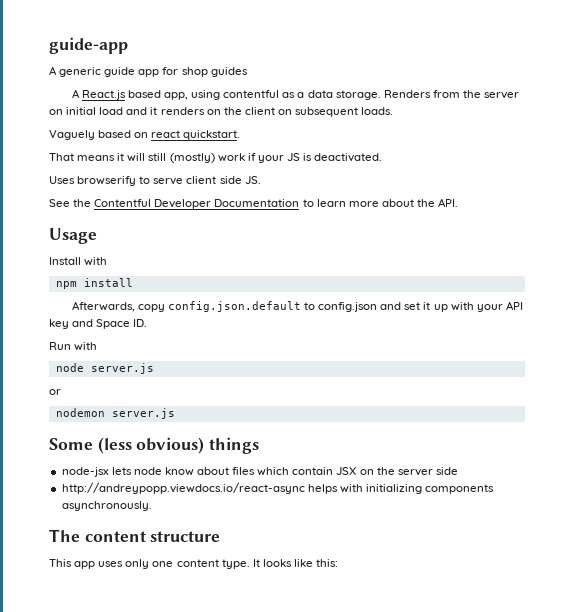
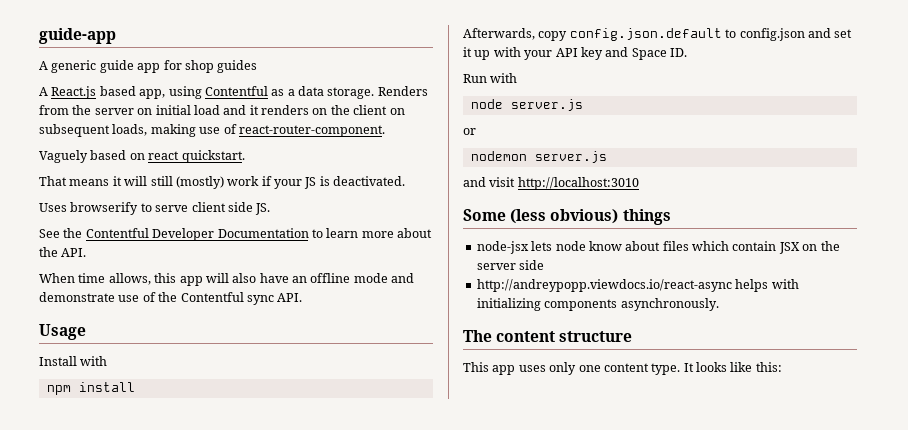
[223,90,280,98] contentful -> [204,86,268,96] Contentful
[361,107,394,115] loads. -> [112,124,385,137] loads, making use of react-router-component.
(459, 202) none -> [39,273,415,286] [39,292,303,305] // When time allows, this app will also have an offline mode and demonstrate use of the Contentful sync API.
(175, 413) none -> [463,177,639,190] // and visit http://localhost:3010

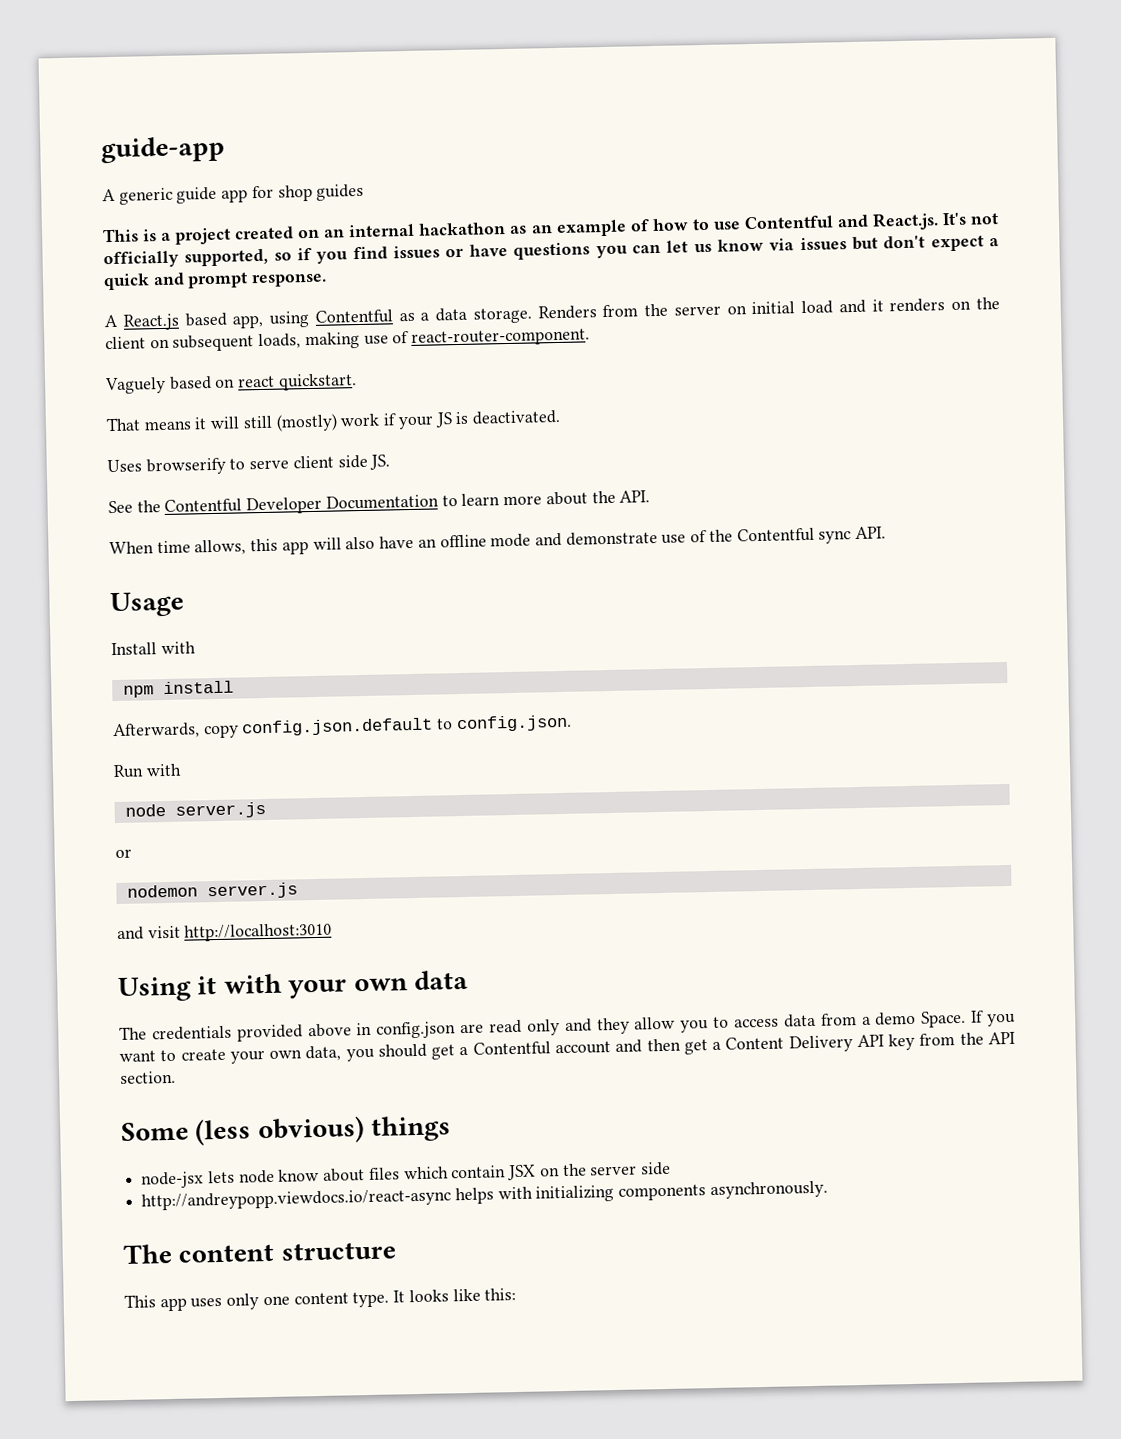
(258, 66) none -> [102,212,999,245] [103,235,1000,269] [103,272,328,291] // This is a project created on an internal hackathon as an example of how to use Contentful and React.js. It's not officially supported, so if you find issues or have questions you can let us know via issues but don't expect a quick and prompt response.
[739,28,853,41] [463,47,687,60] config.json and set it up with your API key and Space ID. -> [455,714,572,733] config.json.
(639, 183) none -> [118,969,469,1003] [119,1010,1017,1042] [119,1031,1015,1064] [120,1070,176,1084] // Using it with your own data // The credentials provided above in config.json are read only and they allow you to access data from a demo Space. If you want to create your own data, you should get a Contentful account and then get a Content Delivery API key from the API section.

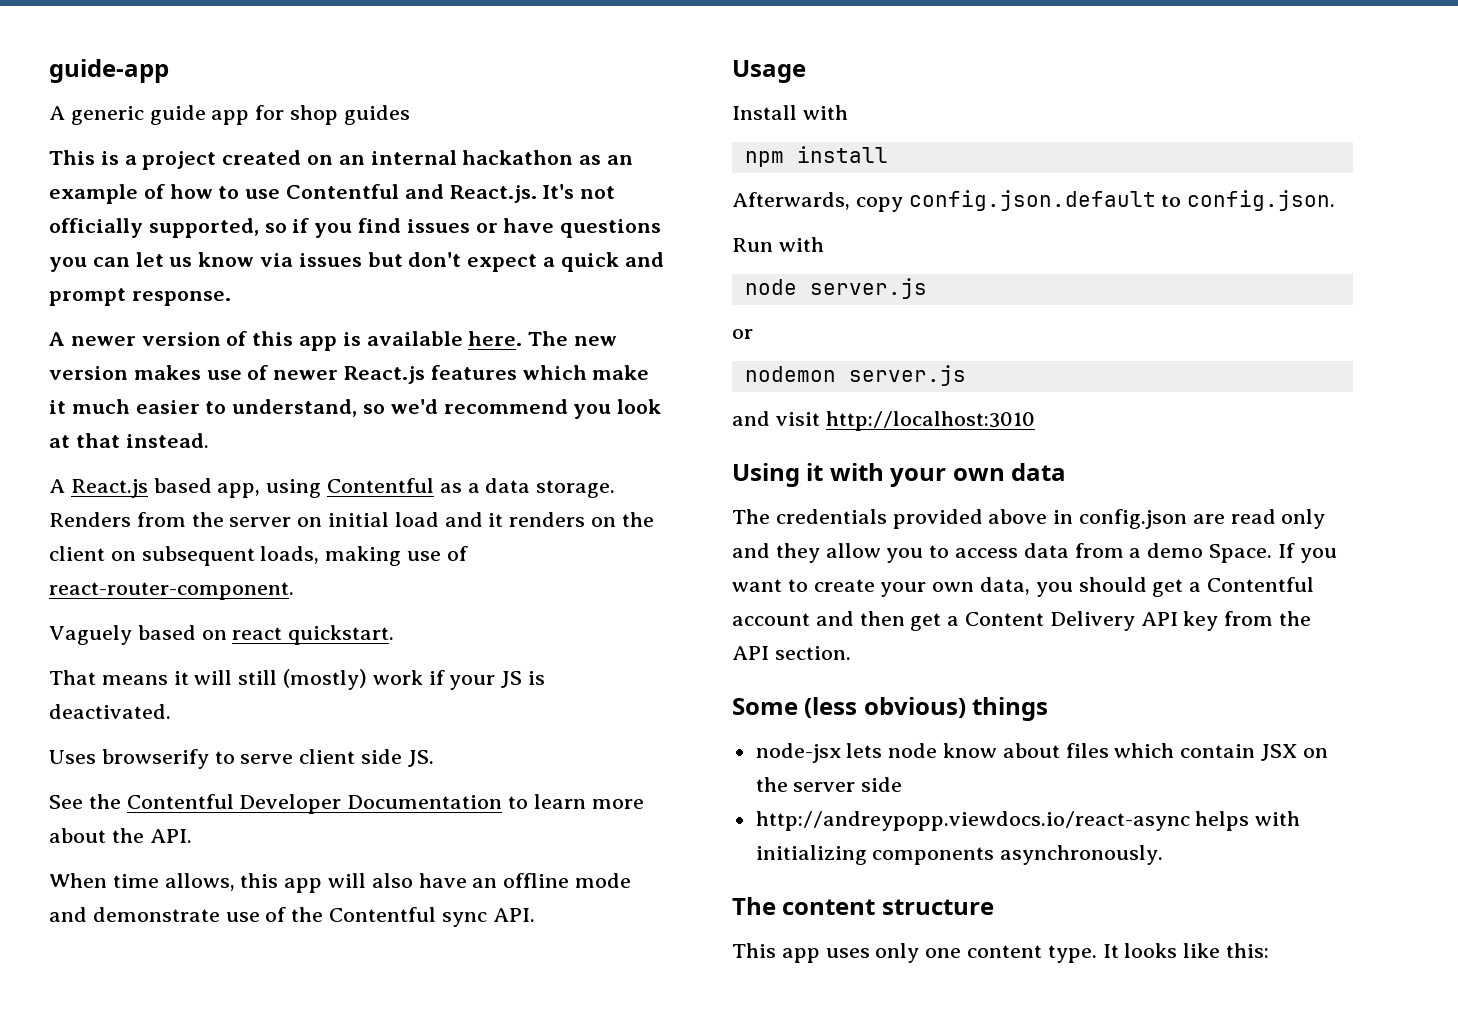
(328, 280) none -> [49,331,618,351] [49,365,650,384] [49,399,662,419] [49,433,209,448] // A newer version of this app is available here. The new version makes use of newer React.js features which make it much easier to understand, so we'd recommend you look at that instead.

